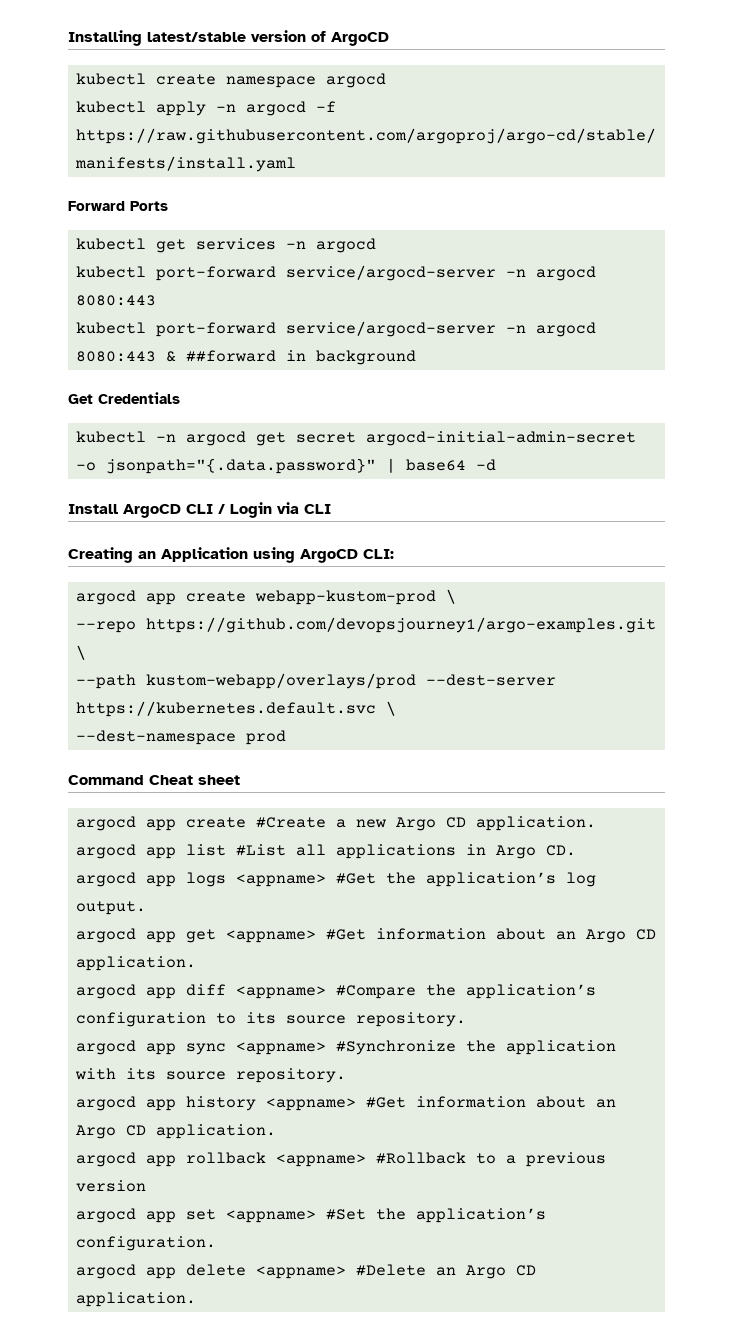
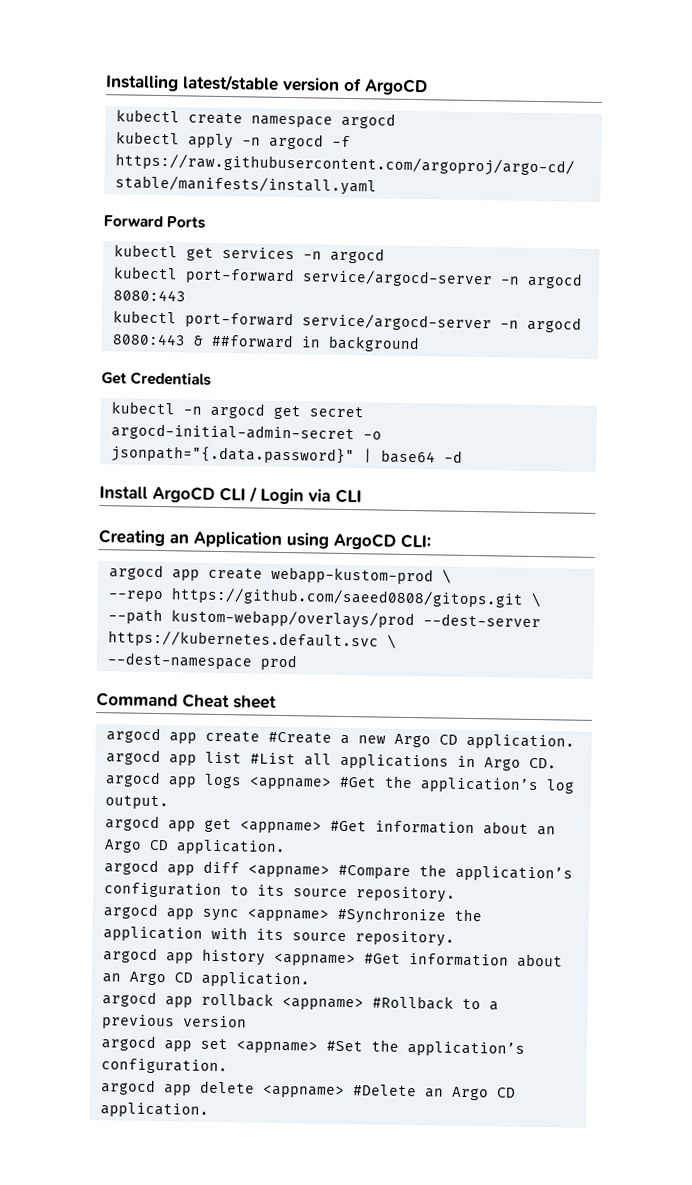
[146,617,657,633] https://github.com/devopsjourney1/argo-examples.git -> [170,587,524,608] https://github.com/saeed0808/gitops.git

